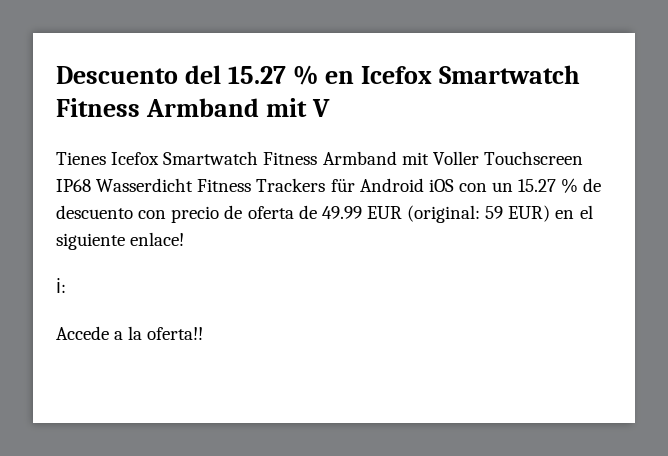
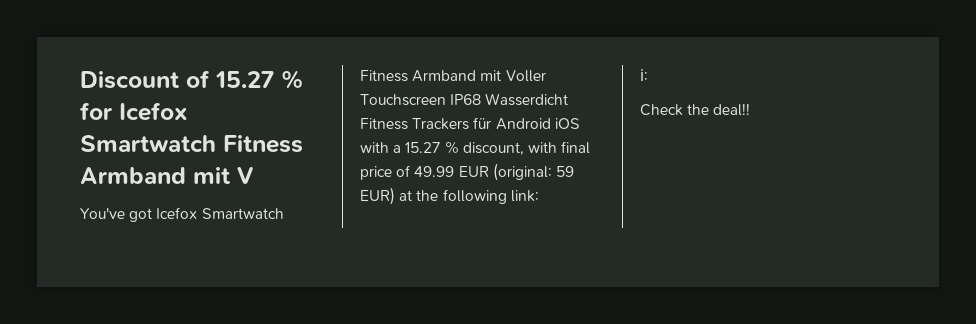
[56,65,355,85] Descuento del 15.27 % en -> [80,70,304,89] [80,102,113,120] Discount of 15.27 % for
[56,152,106,165] Tienes -> [80,208,153,222] You've got
[458,178,602,193] [56,205,317,223] con un 15.27 % de descuento con precio de oferta de -> [360,141,591,155] [360,165,411,180] with a 15.27 % discount, with final price of
[555,205,593,219] [56,232,185,250] [56,278,66,293] [56,326,204,340] en el siguiente enlace! // ℹ: // Accede a la oferta!! -> [399,189,539,204] [640,69,648,81] [640,103,751,116] at the following link: // ℹ: // Check the deal!!

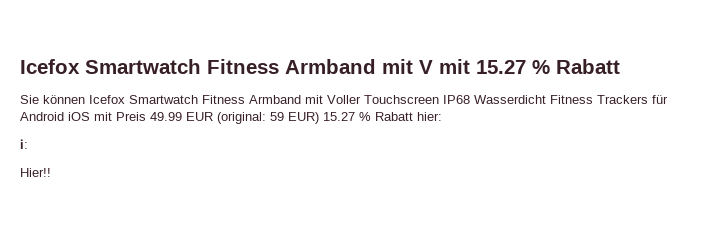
[80,70,304,89] [80,102,113,120] Discount of 15.27 % for -> (20, 66) none
[80,208,153,222] // You've got -> [439,59,620,74] [20,95,85,104] mit 15.27 % Rabatt // Sie können
[360,141,591,155] [360,165,411,180] with a 15.27 % discount, with final price of -> [94,112,146,121] mit Preis
[399,189,539,204] [640,69,648,81] [640,103,751,116] at the following link: // ℹ: // Check the deal!! -> [323,112,442,121] [20,139,28,149] [20,168,51,177] 15.27 % Rabatt hier: // ℹ: // Hier!!

